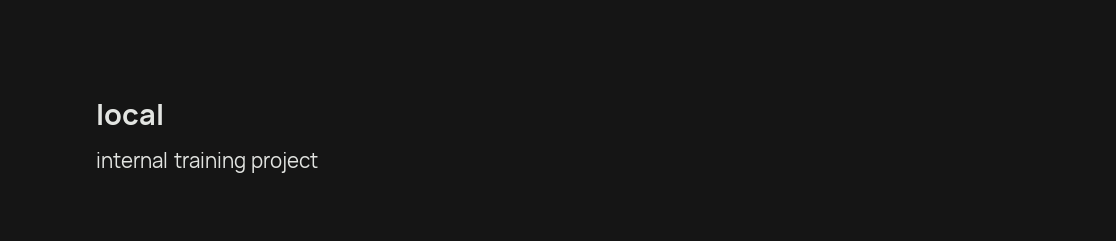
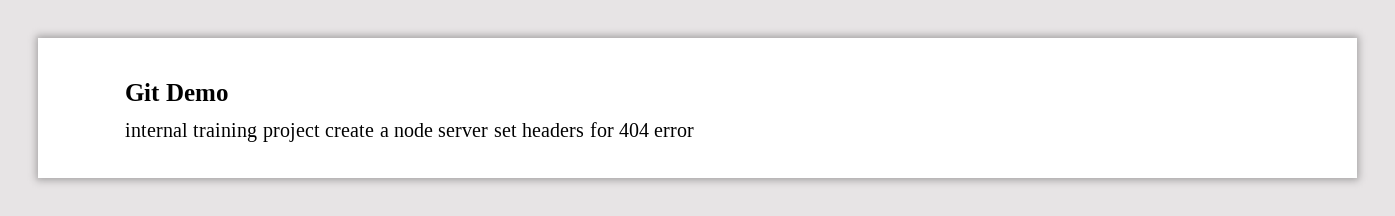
[96,104,164,125] local -> [125,83,229,101] Git Demo
(319, 162) none -> [325,122,695,137] create a node server set headers for 404 error

